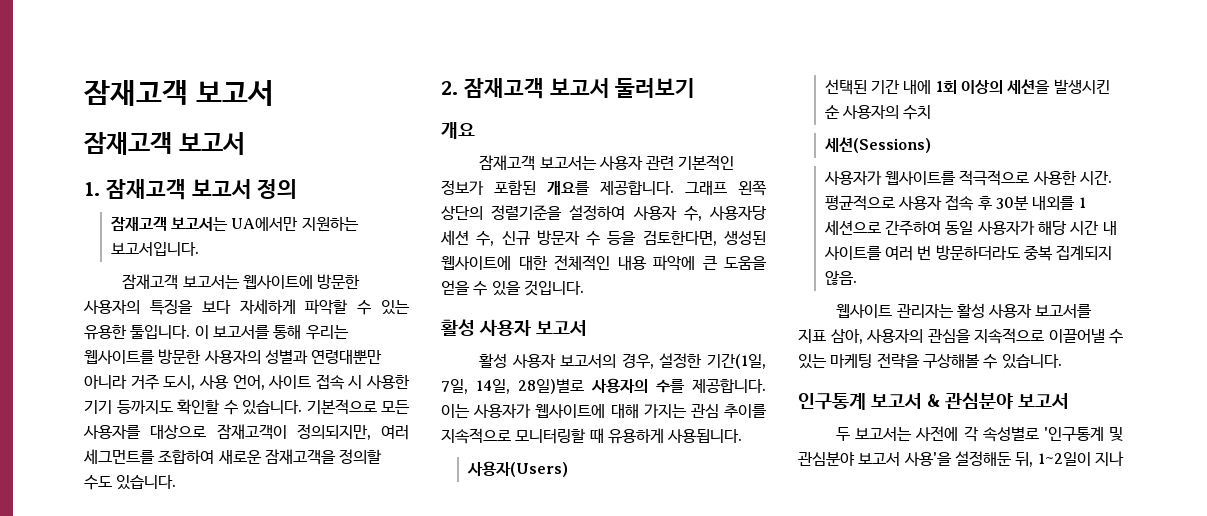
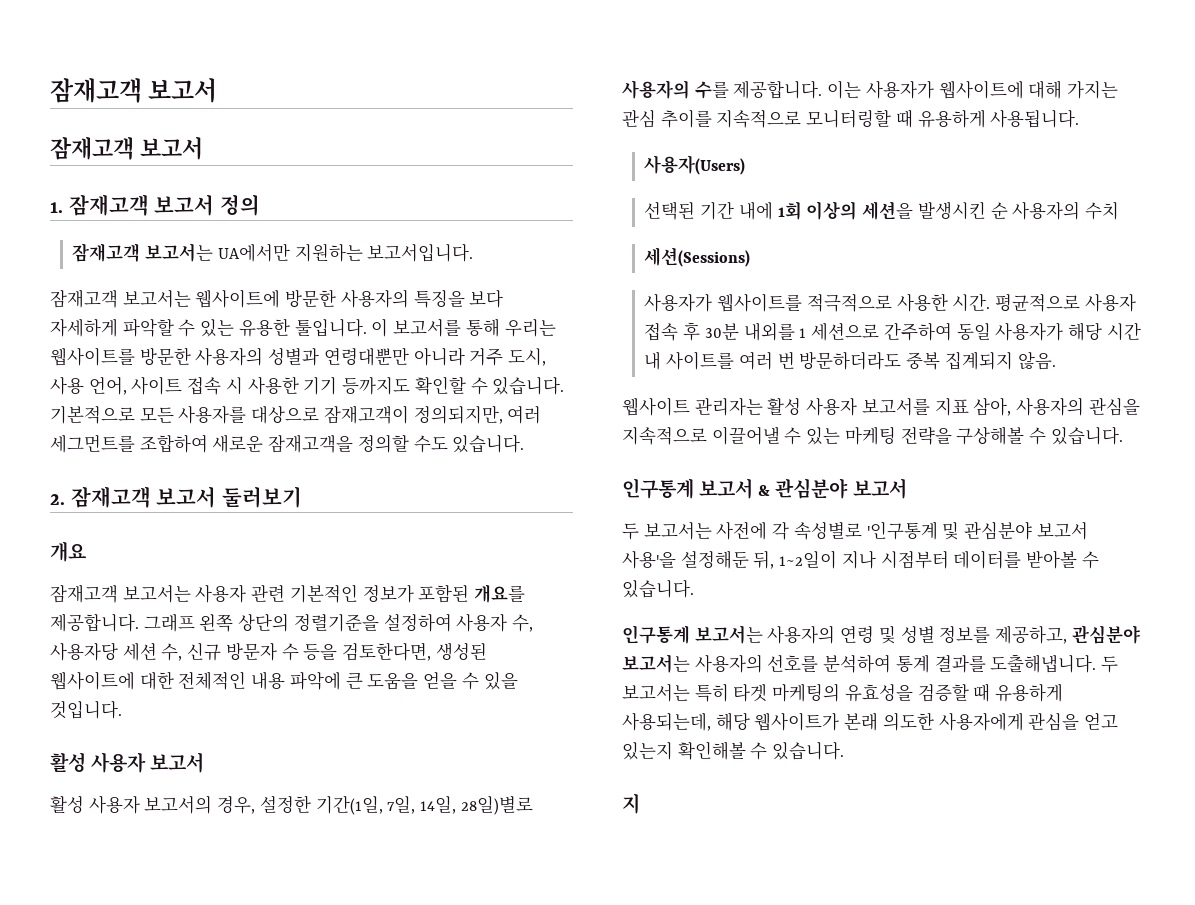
(1124, 458) none -> [880,550,1099,569] [622,579,694,598] [622,625,1140,644] [622,654,1119,673] [622,683,1064,702] [622,712,1119,731] [622,741,845,760] [622,793,640,814] 시점부터 데이터를 받아볼 수 있습니다. // 인구통계 보고서는 사용자의 연령 및 성별 정보를 제공하고, 관심분야 보고서는 사용자의 선호를 분석하여 통계 결과를 도출해냅니다. 두 보고서는 특히 타겟 마케팅의 유효성을 검증할 때 유용하게 사용되는데, 해당 웹사이트가 본래 의도한 사용자에게 관심을 얻고 있는지 확인해볼 수 있습니다. // 지

